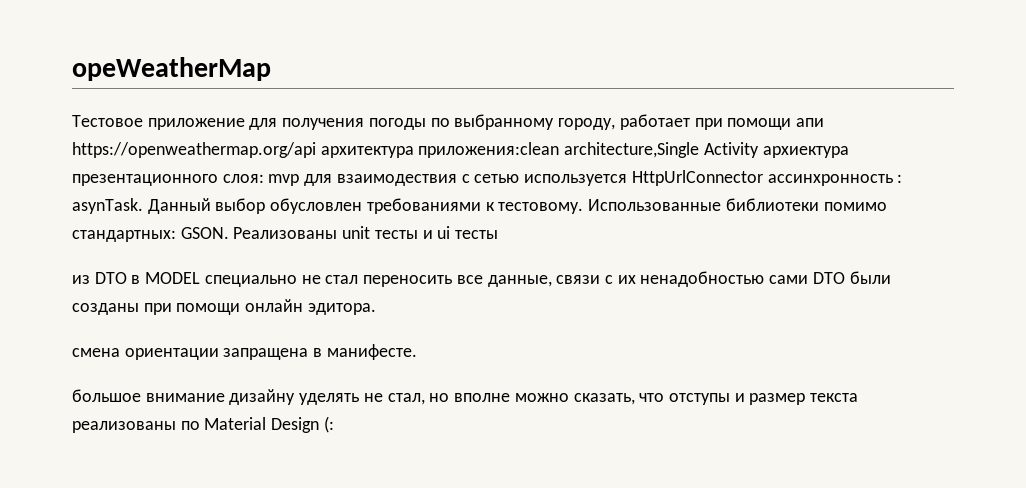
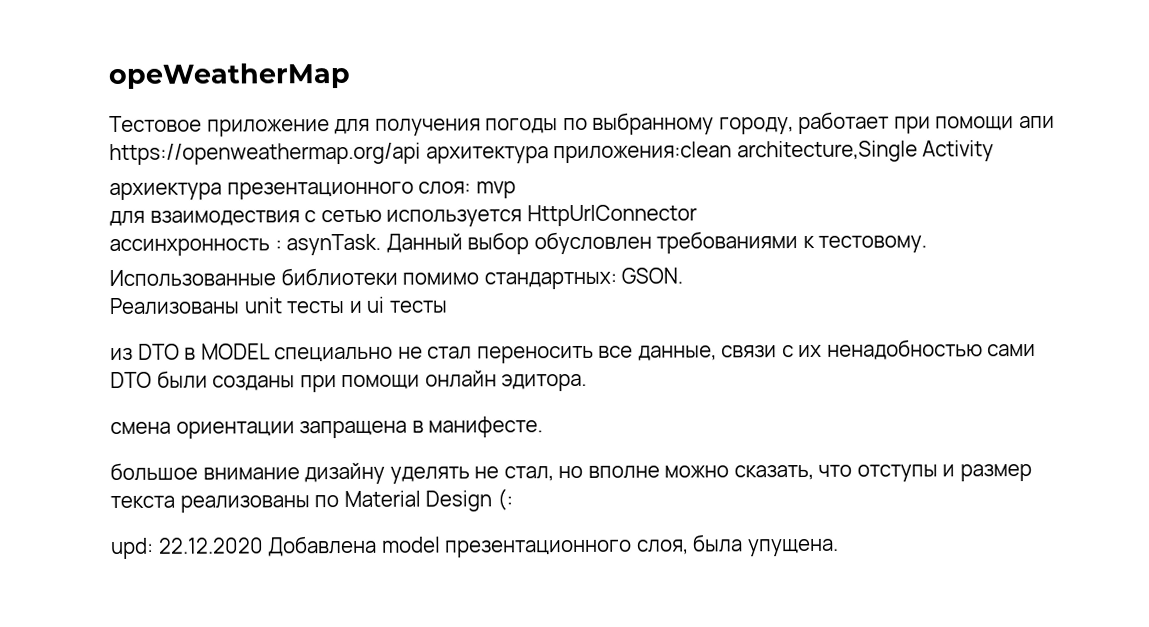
(759, 150) none -> (995, 151) //
(300, 180) none -> (516, 190) //
(763, 178) none -> (697, 215) //
(584, 208) none -> (928, 244) //
(229, 233) none -> (684, 275) //
(334, 424) none -> [110,534,839,560] // upd: 22.12.2020 Добавлена model презентационного слоя, была упущена.

